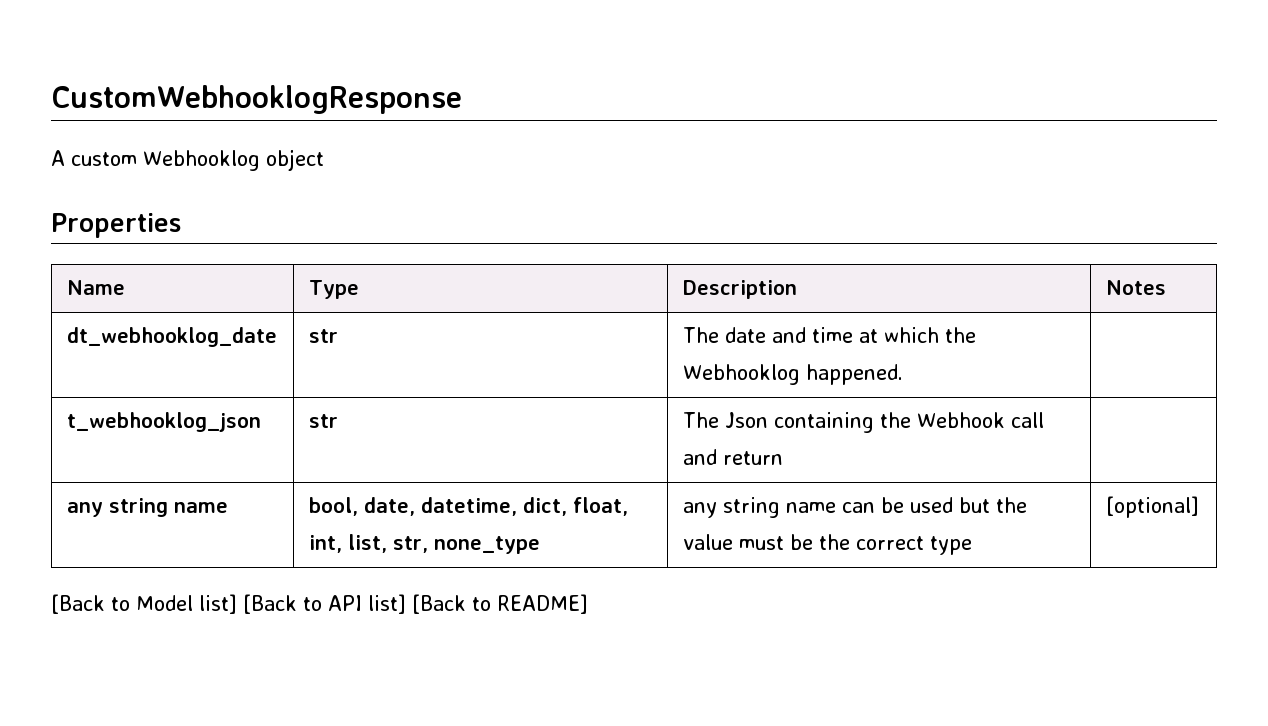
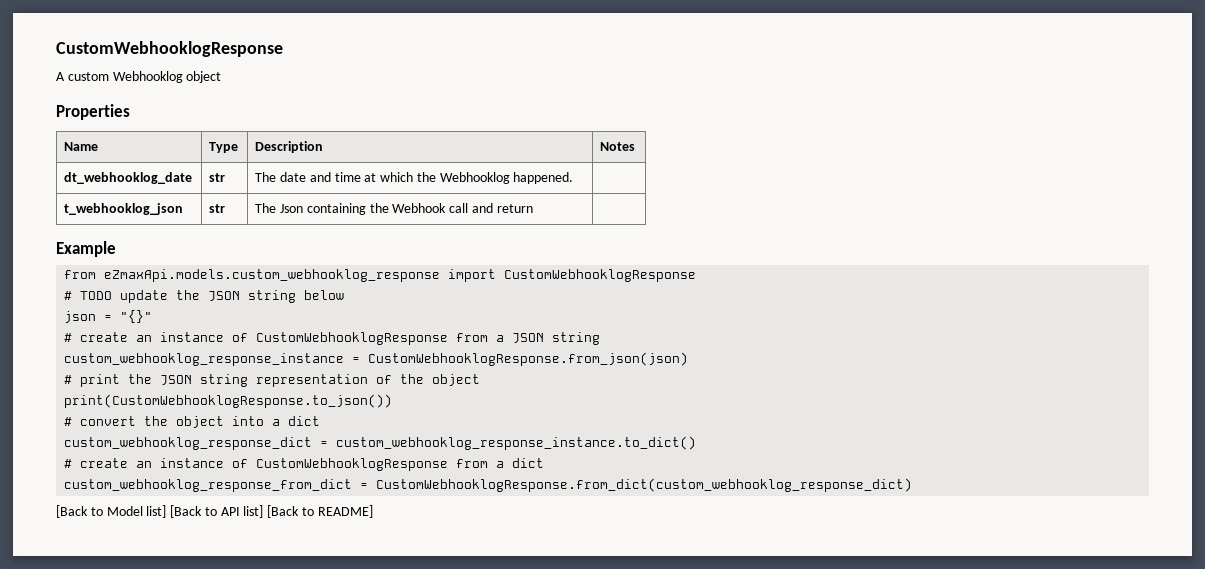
[66,498,228,517] [308,497,628,516] [308,534,540,554] [682,497,1027,518] [682,534,972,555] [1105,496,1199,518] // any string name | bool, date, datetime, dict, float, int, list, str, none_type | any string name can be used but the value must be the correct type | [optional] -> [56,241,116,257] [64,269,697,282] [64,290,345,303] [64,310,153,323] [64,332,601,345] [64,352,689,366] [64,374,481,387] [64,394,393,408] [64,416,321,428] [64,436,697,450] [64,458,545,471] [64,478,913,492] // Example // from eZmaxApi.models.custom_webhooklog_response import CustomWebhooklogResponse // # TODO update the JSON string below // json = "{}" // # create an instance of CustomWebhooklogResponse from a JSON string // custom_webhooklog_response_instance = CustomWebhooklogResponse.from_json(json) // # print the JSON string representation of the object // print(CustomWebhooklogResponse.to_json()) // # convert the object into a dict // custom_webhooklog_response_dict = custom_webhooklog_response_instance.to_dict() // # create an instance of CustomWebhooklogResponse from a dict // custom_webhooklog_response_from_dict = CustomWebhooklogResponse.from_dict(custom_webhooklog_response_dict)

